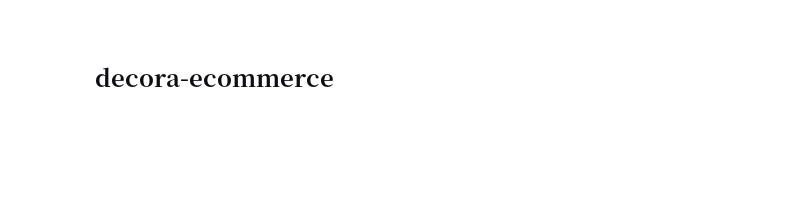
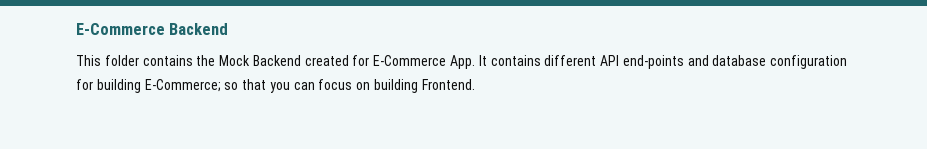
[95,67,334,87] decora-ecommerce -> [76,23,229,35] [76,55,848,69] [76,79,475,93] E-Commerce Backend // This folder contains the Mock Backend created for E-Commerce App. It contains different API end-points and database configuration for building E-Commerce; so that you can focus on building Frontend.

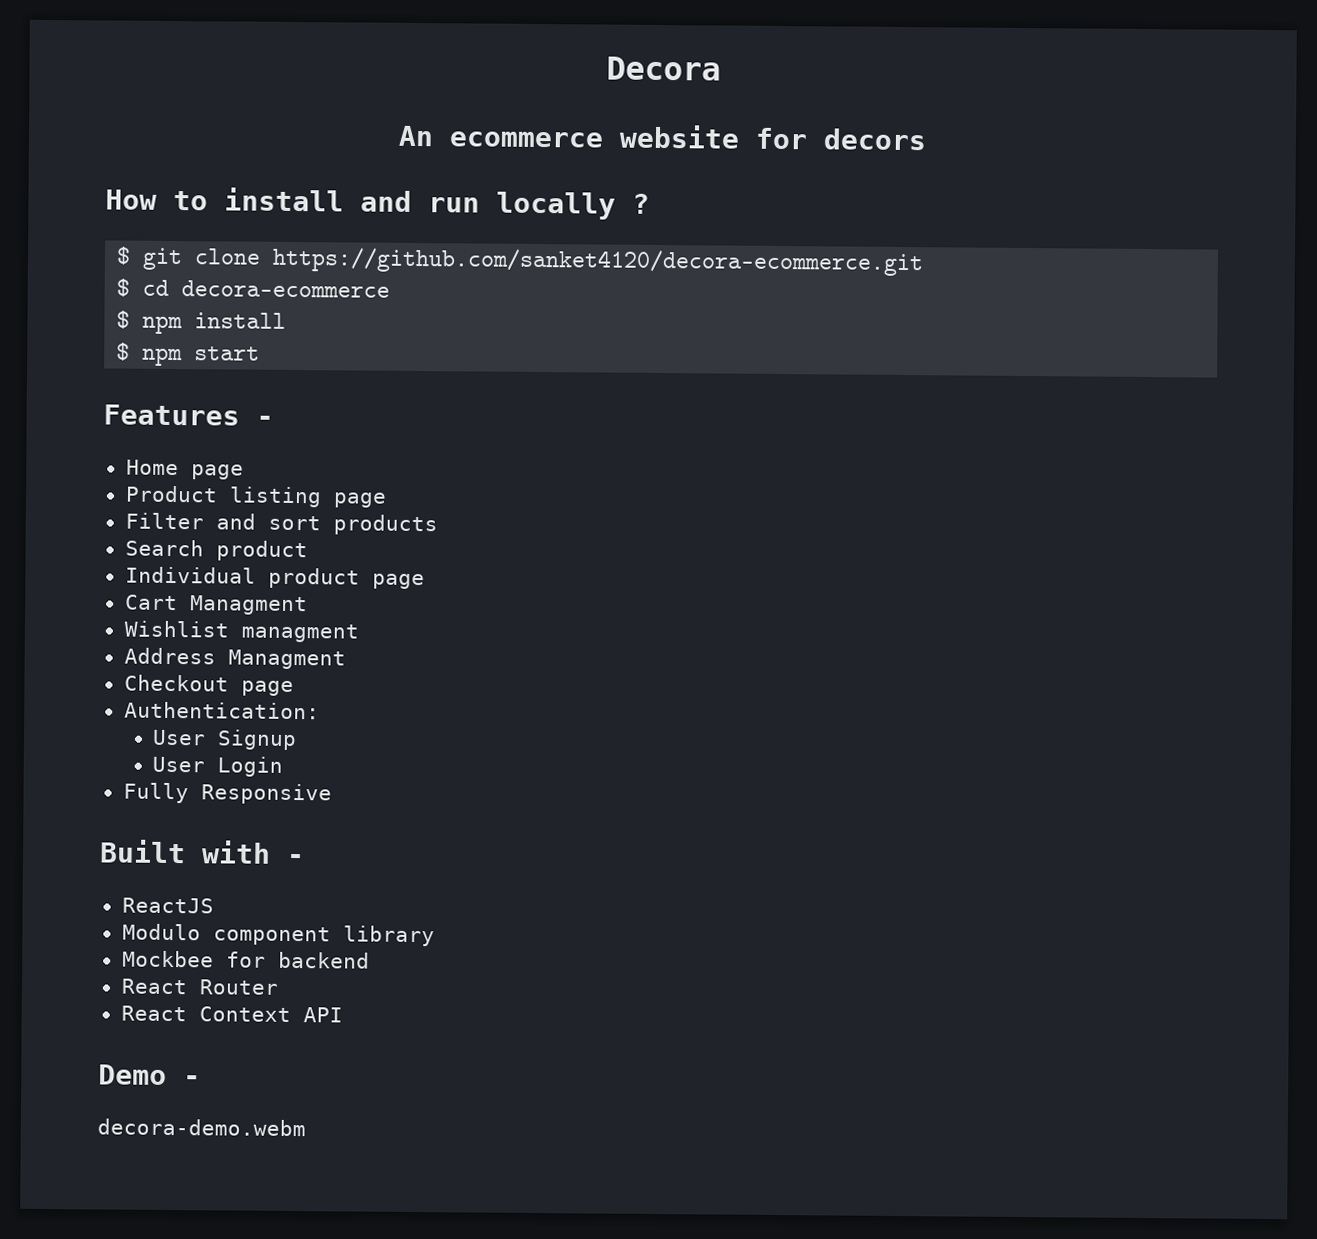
[76,23,229,35] [76,55,848,69] [76,79,475,93] E-Commerce Backend // This folder contains the Mock Backend created for E-Commerce App. It contains different API end-points and database configuration for building E-Commerce; so that you can focus on building Frontend. -> [605,56,721,81] [398,124,927,151] [105,187,650,220] [116,246,925,277] [116,278,391,298] [116,310,287,335] [116,342,261,367] [103,404,274,426] [125,459,244,480] [124,485,387,508] [124,512,438,536] [124,539,308,562] [124,566,425,590] [124,594,308,616] [123,620,359,643] [123,647,346,670] [123,674,294,697] [123,701,320,720] [152,729,298,751] [152,756,284,777] [122,782,332,805] [99,839,305,865] [121,897,214,914] [121,923,435,947] [121,950,370,969] [120,978,279,995] [120,1005,343,1023] [98,1064,201,1086] [97,1118,306,1137] Decora // An ecommerce website for decors // How to install and run locally ? // $ git clone https://github.com/sanket4120/decora-ecommerce.git // $ cd decora-ecommerce // $ npm install // $ npm start // Features - // Home page // Product listing page // Filter and sort products // Search product // Individual product page // Cart Managment // Wishlist managment // Address Managment // Checkout page // Authentication: // User Signup // User Login // Fully Responsive // Built with - // ReactJS // Modulo component library // Mockbee for backend // React Router // React Context API // Demo - // decora-demo.webm

